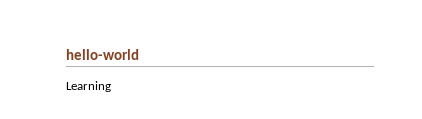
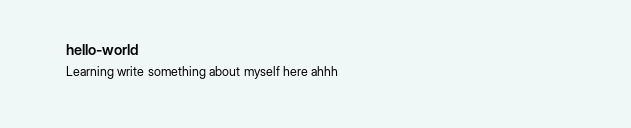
(111, 86) none -> [117,66,339,79] write something about myself here ahhh

